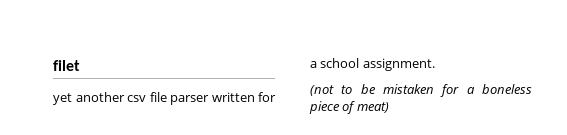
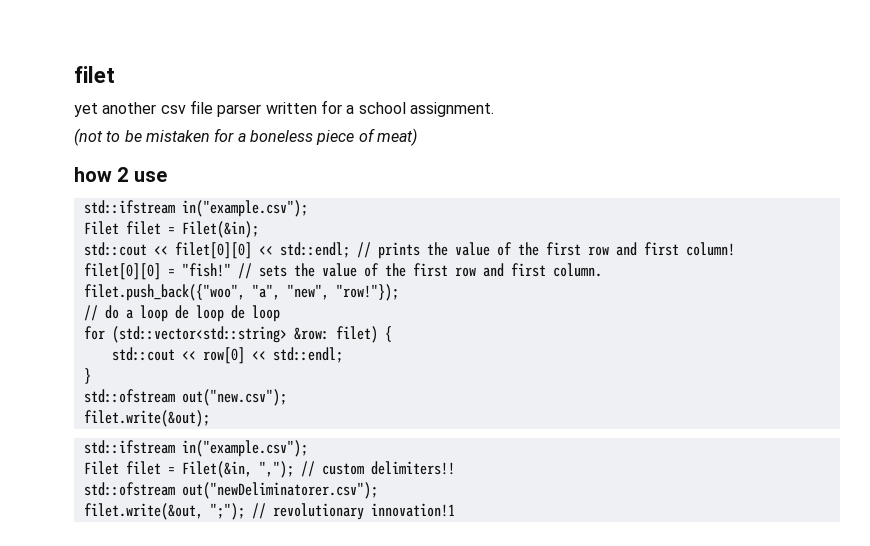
(389, 107) none -> [74,167,167,182] [83,200,308,217] [83,221,259,238] [83,242,735,259] [83,263,602,280] [83,284,399,301] [83,305,280,322] [83,326,392,343] [111,347,343,364] [83,368,91,384] [83,389,287,406] [83,410,210,427] [83,440,308,457] [83,461,455,478] [83,482,378,499] [83,503,455,520] // how 2 use // std::ifstream in("example.csv"); // Filet filet = Filet(&in); // std::cout << filet[0][0] << std::endl; // prints the value of the first row and first column! // filet[0][0] = "fish!" // sets the value of the first row and first column. // filet.push_back({"woo", "a", "new", "row!"}); // // do a loop de loop de loop // for (std::vector<std::string> &row: filet) { // std::cout << row[0] << std::endl; // } // std::ofstream out("new.csv"); // filet.write(&out); // std::ifstream in("example.csv"); // Filet filet = Filet(&in, ","); // custom delimiters!! // std::ofstream out("newDeliminatorer.csv"); // filet.write(&out, ";"); // revolutionary innovation!1

